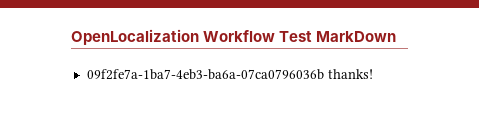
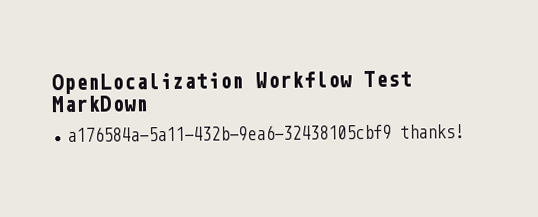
[86,69,324,80] 09f2fe7a-1ba7-4eb3-ba6a-07ca0796036b -> [67,123,393,144] a176584a-5a11-432b-9ea6-32438105cbf9

